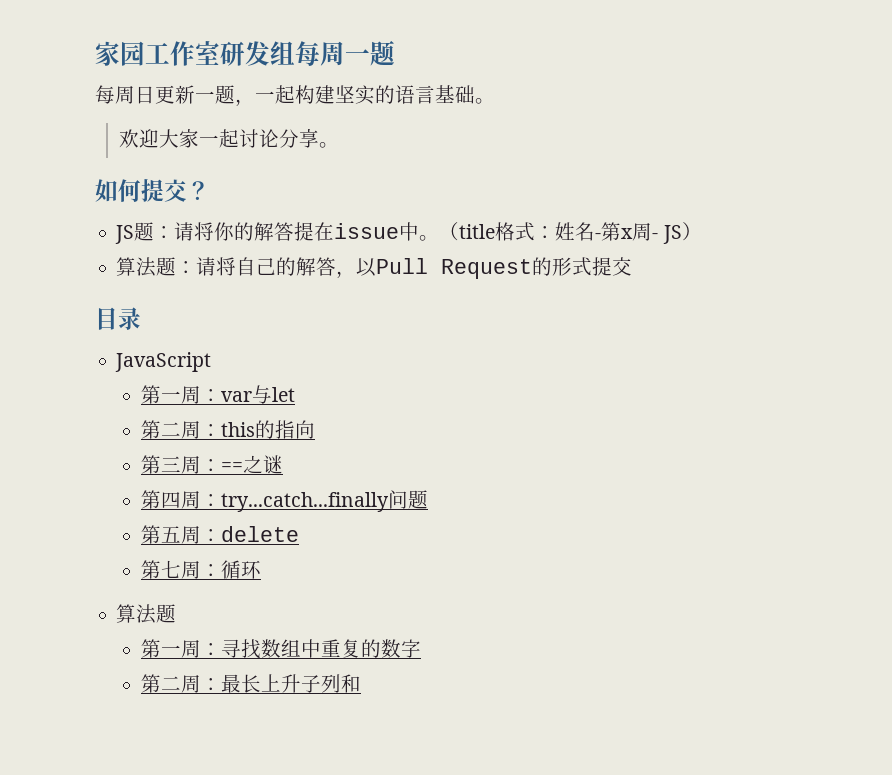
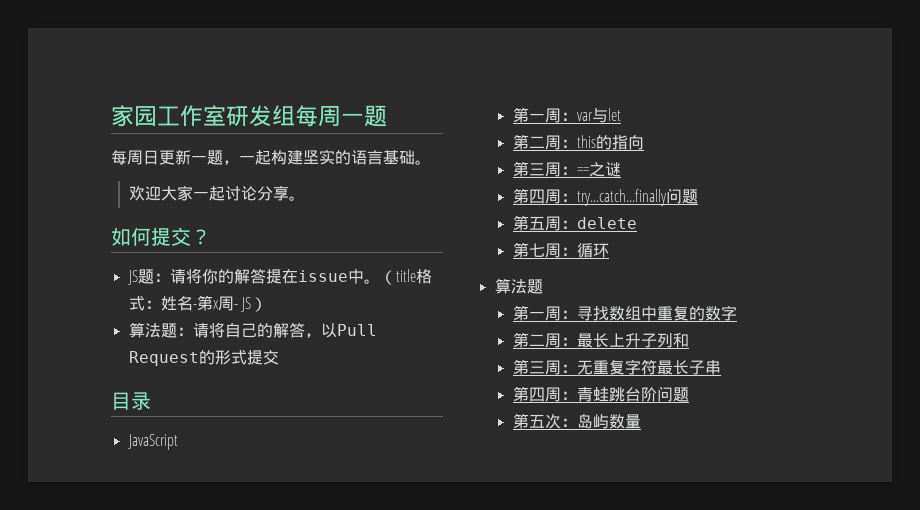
(361, 683) none -> [512,359,721,375] [512,386,689,402] [512,413,641,429] // 第三周：无重复字符最长子串 // 第四周：青蛙跳台阶问题 // 第五次：岛屿数量

